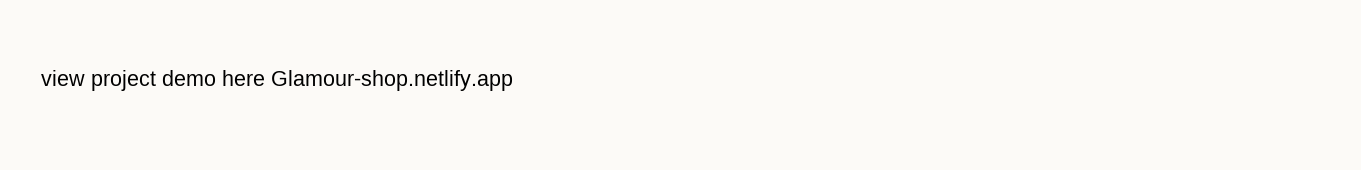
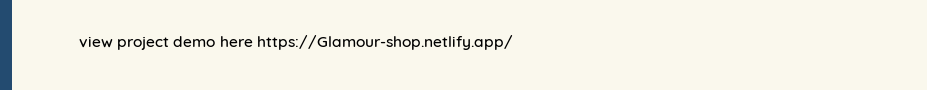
[271,70,513,91] Glamour-shop.netlify.app -> [256,35,513,50] https://Glamour-shop.netlify.app/

